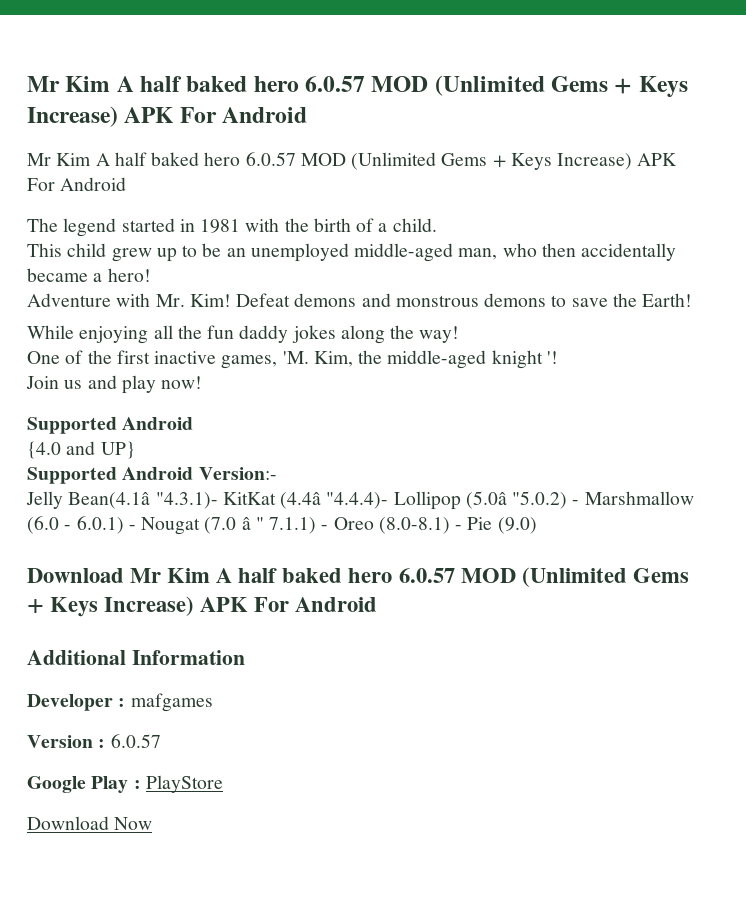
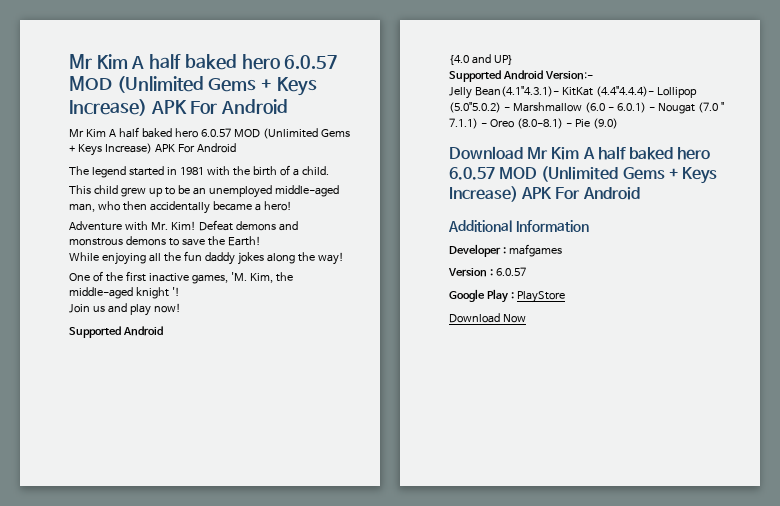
[68,491,568,510] Bean(4.1â "4.3.1)- KitKat (4.4â "4.4.4)- Lollipop (5.0â "5.0.2) -> [474,86,697,98] [449,102,501,113] Bean(4.1"4.3.1)- KitKat (4.4"4.4.4)- Lollipop (5.0"5.0.2)
[241,517,251,530] â -> (718, 107) none

